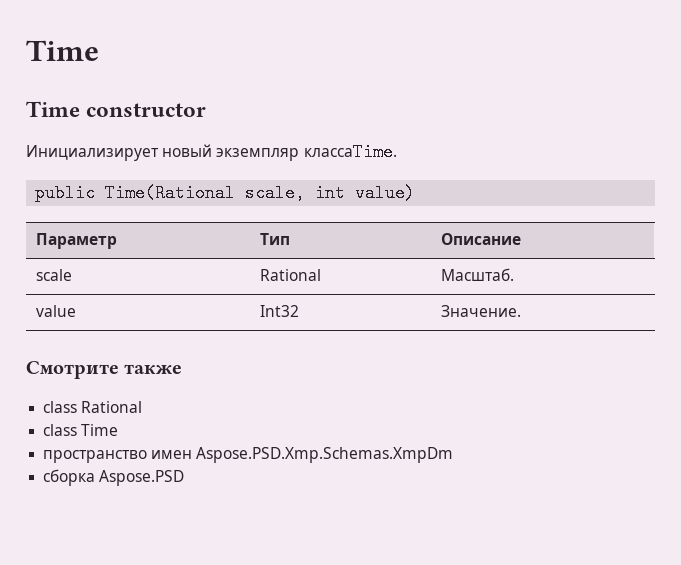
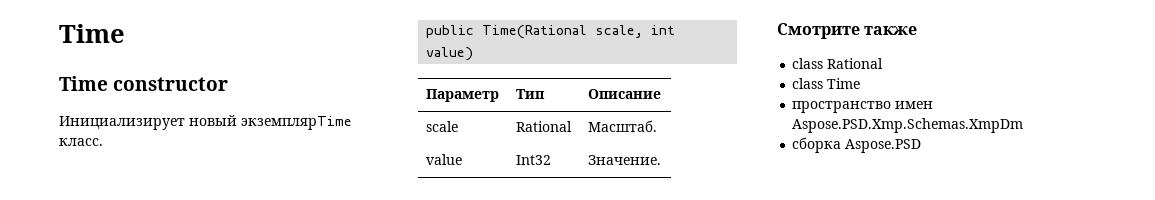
[216,143,397,161] экземпляр классаTime. -> [241,116,352,130] [59,138,103,146] экземплярTime класс.

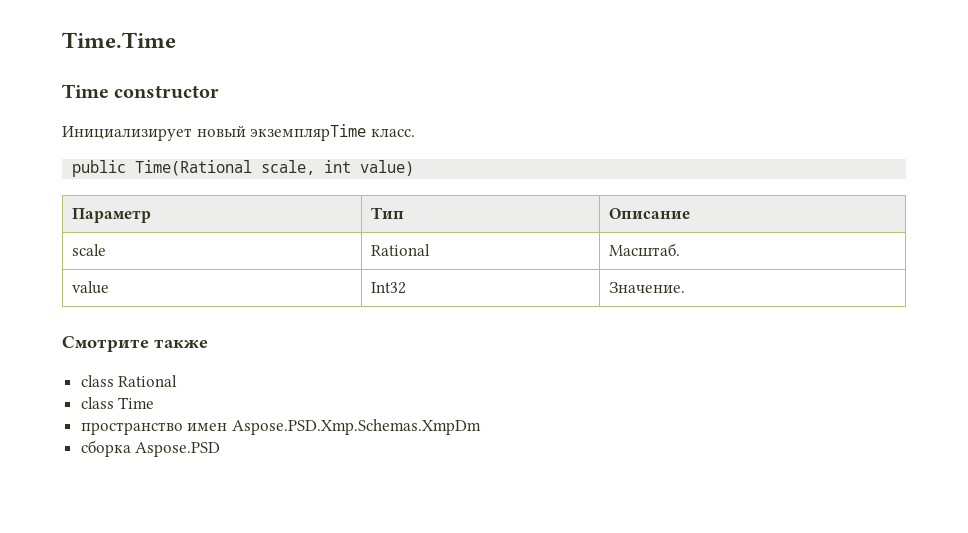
[59,24,125,43] Time -> [62,32,176,48] Time.Time

